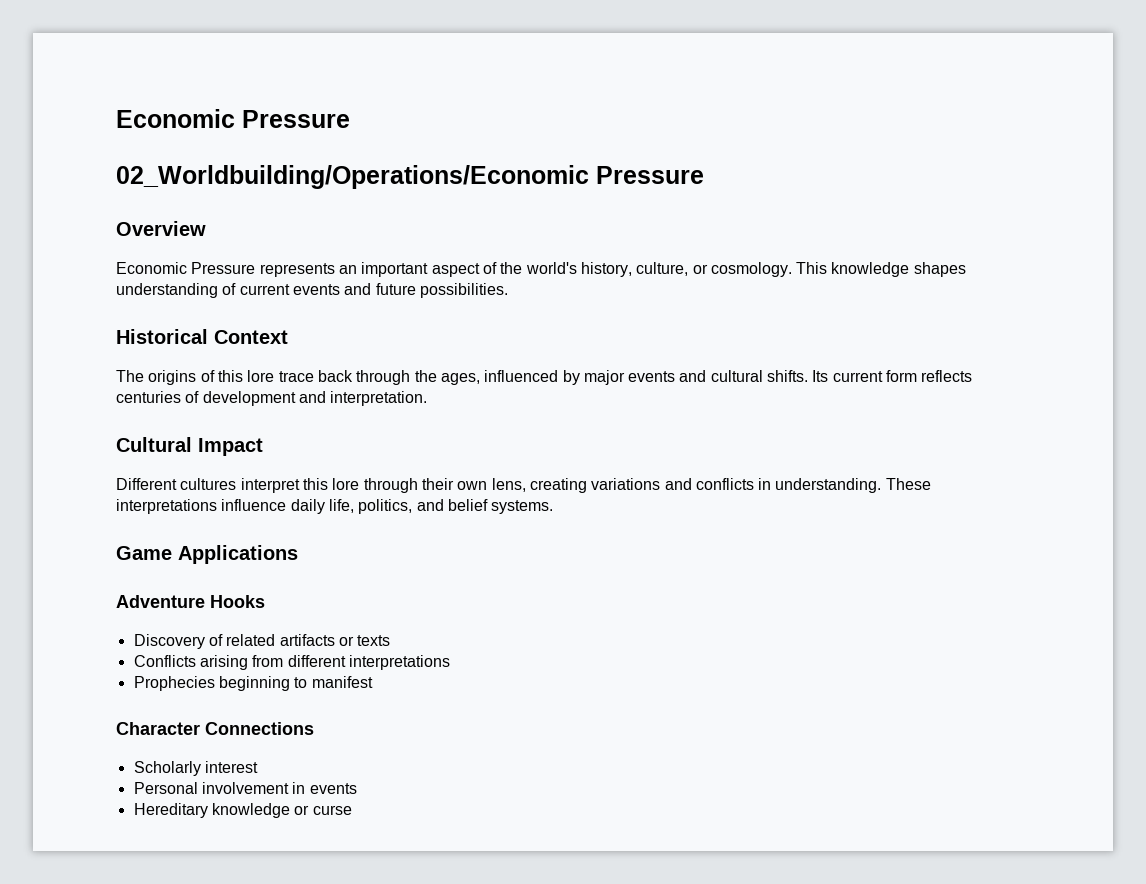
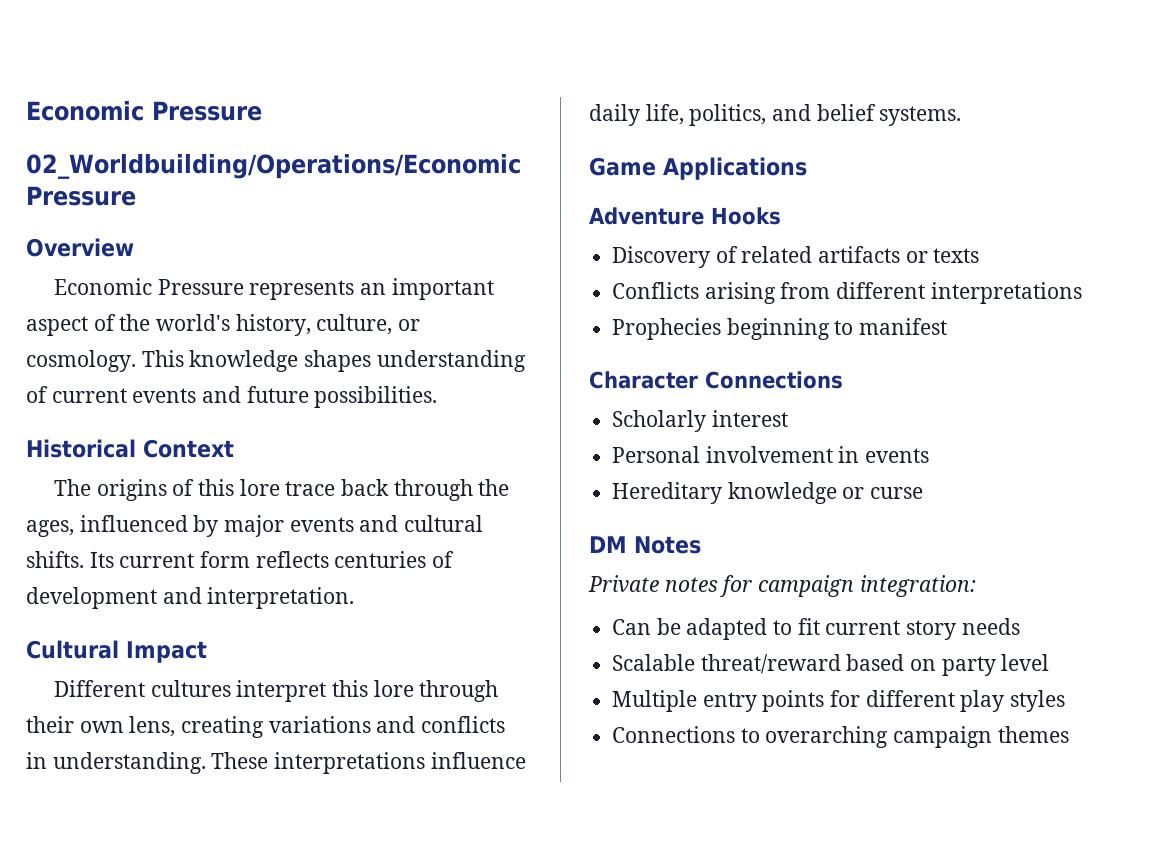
(352, 810) none -> [589,536,701,554] [588,575,976,597] [612,618,1020,640] [612,654,1050,676] [612,690,1066,712] [612,726,1069,748] // DM Notes // Private notes for campaign integration: // Can be adapted to fit current story needs // Scalable threat/reward based on party level // Multiple entry points for different play styles // Connections to overarching campaign themes

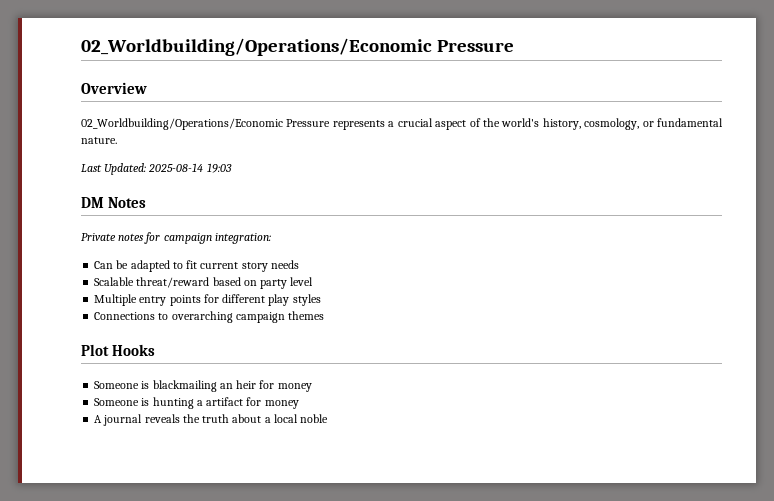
[26,101,262,121] Economic Pressure // -> (81, 47) none
[53,278,152,295] Economic -> [81,118,283,130] 02_Worldbuilding/Operations/Economic
[359,278,494,300] an important -> [388,118,433,127] a crucial
[316,314,421,335] [26,350,526,372] [26,386,438,408] [26,439,234,458] [53,479,510,501] [26,515,484,537] [26,551,455,568] [26,587,355,609] [26,640,207,663] [53,680,499,702] [26,716,506,738] [26,752,526,774] [589,104,962,126] [589,157,807,180] [589,207,781,225] [612,246,980,268] [612,282,1082,304] [612,318,948,340] [589,371,843,389] [612,410,788,432] [612,446,930,463] [612,482,924,504] culture, or cosmology. This knowledge shapes understanding of current events and future possibilities. // Historical Context // The origins of this lore trace back through the ages, influenced by major events and cultural shifts. Its current form reflects centuries of development and interpretation. // Cultural Impact // Different cultures interpret this lore through their own lens, creating variations and conflicts in understanding. These interpretations influence daily life, politics, and belief systems. // Game Applications // Adventure Hooks // Discovery of related artifacts or texts // Conflicts arising from different interpretations // Prophecies beginning to manifest // Character Connections // Scholarly interest // Personal involvement in events // Hereditary knowledge or curse -> [584,118,723,130] [81,137,117,144] [81,163,232,175] cosmology, or fundamental nature. // Last Updated: 2025-08-14 19:03
(1069, 734) none -> [81,344,156,356] [94,380,312,392] [94,397,299,409] [94,414,329,426] // Plot Hooks // Someone is blackmailing an heir for money // Someone is hunting a artifact for money // A journal reveals the truth about a local noble

